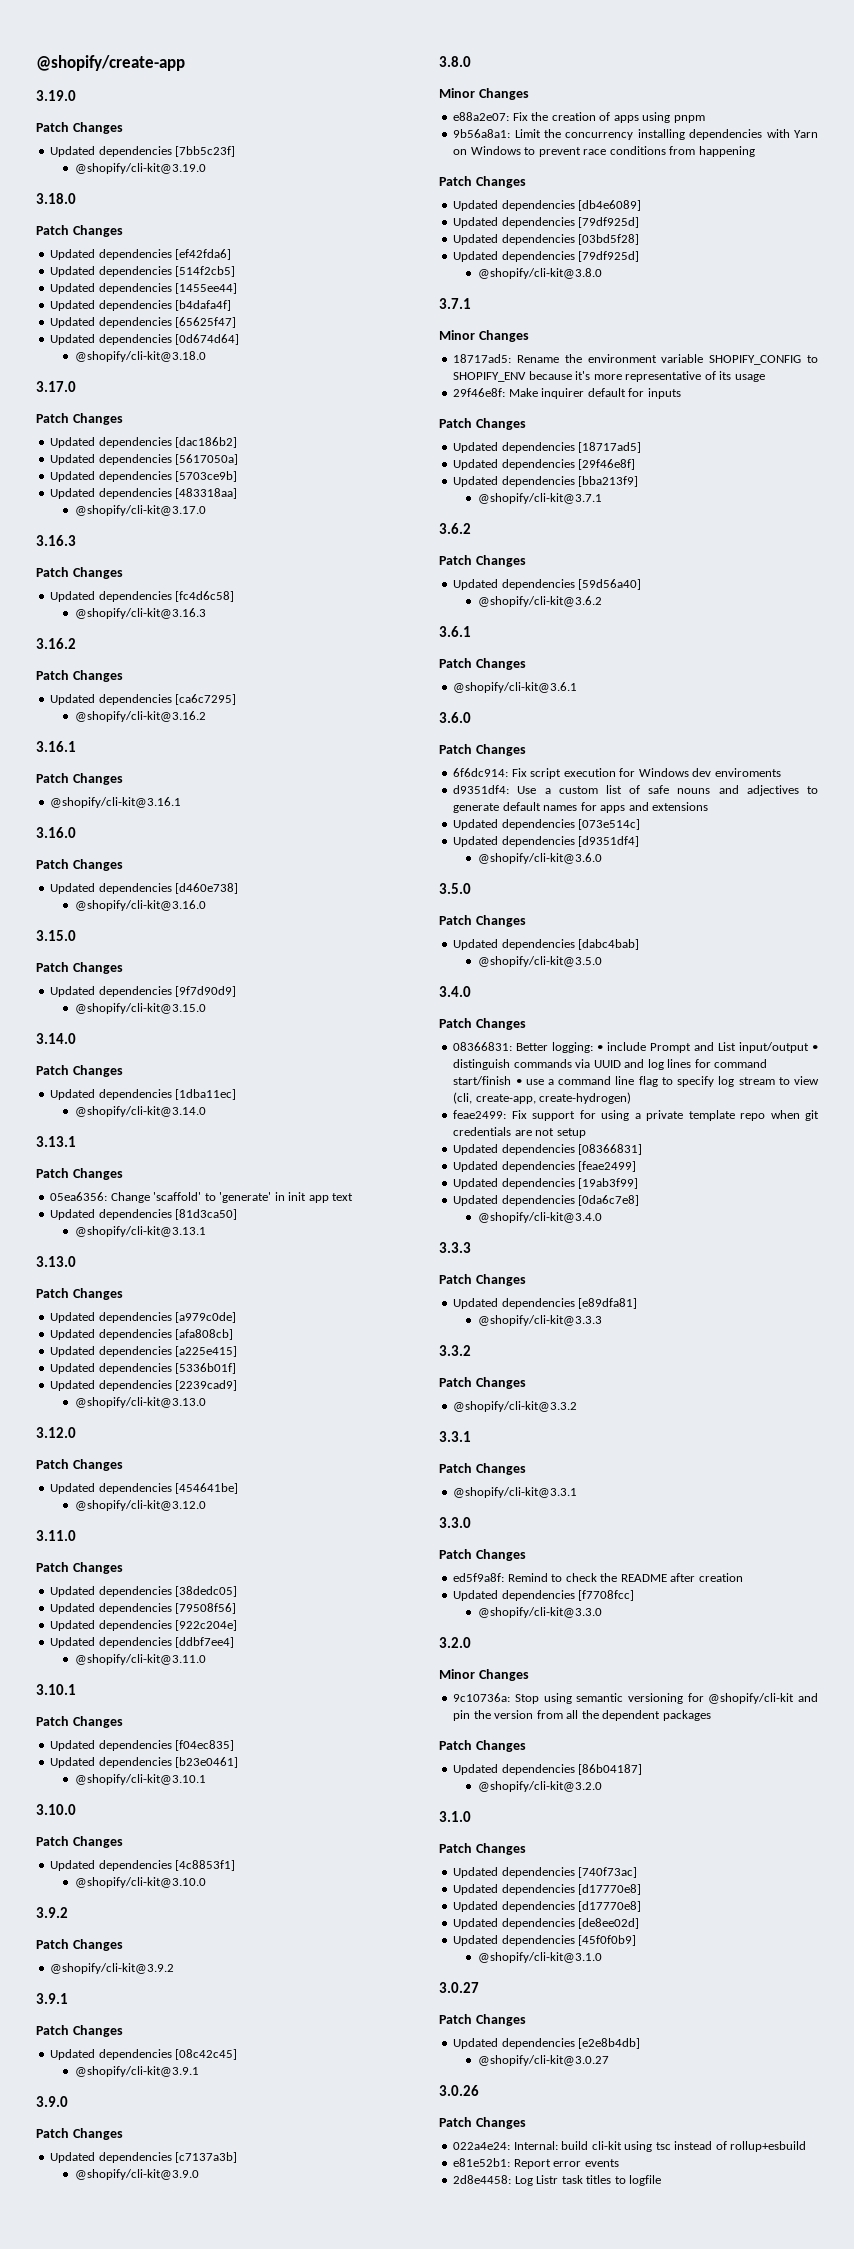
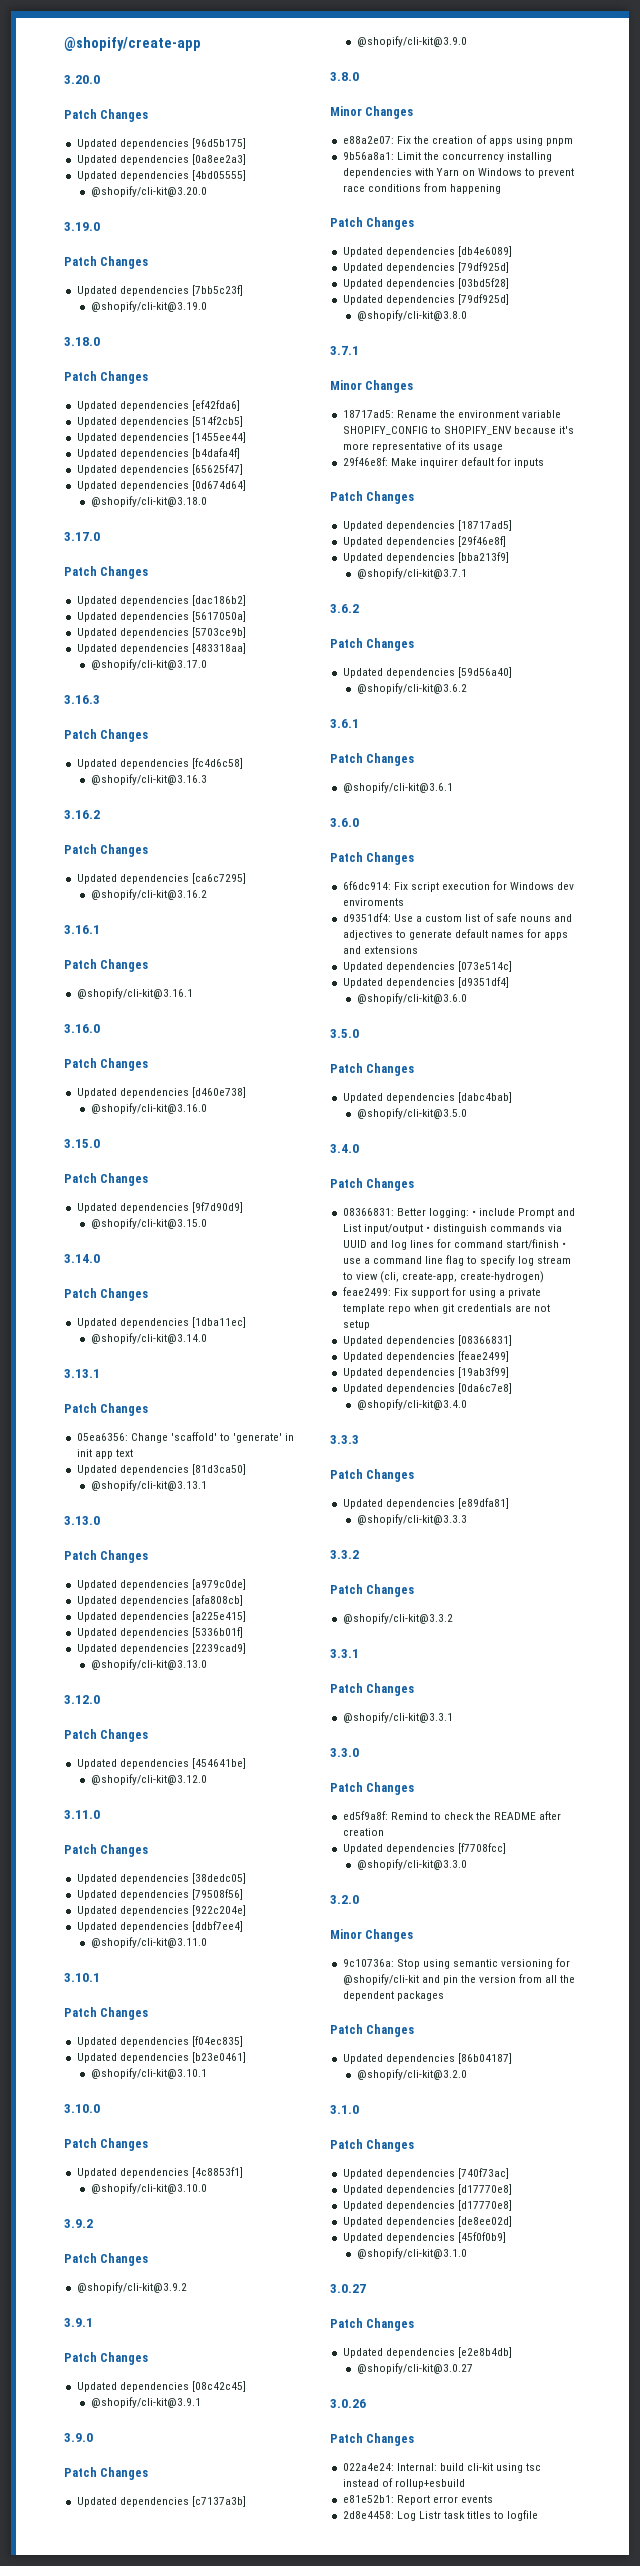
(185, 63) none -> [64,75,100,84] [64,109,149,122] [76,138,246,149] [76,154,246,165] [76,170,246,181] [90,186,207,197] // 3.20.0 // Patch Changes // Updated dependencies [96d5b175] // Updated dependencies [0a8ee2a3] // Updated dependencies [4bd05555] // @shopify/cli-kit@3.20.0

